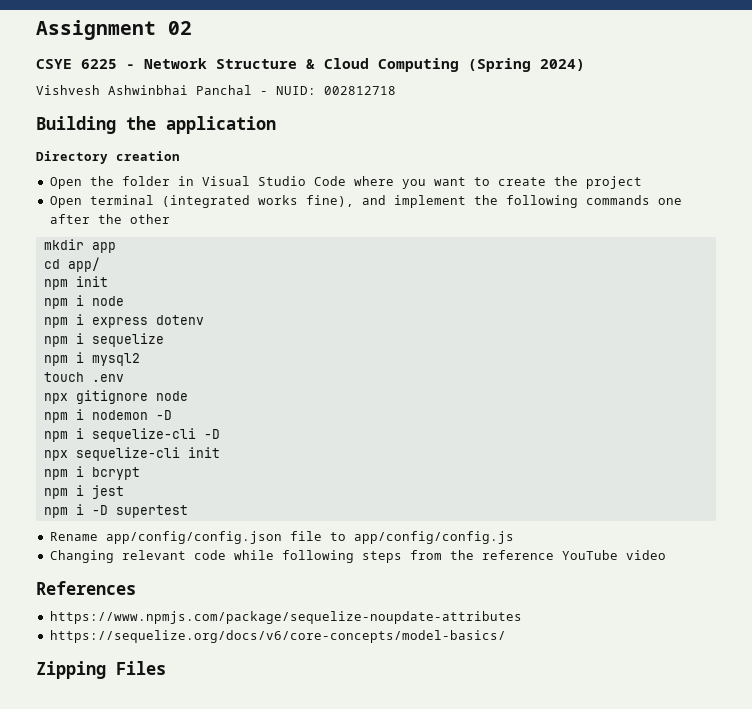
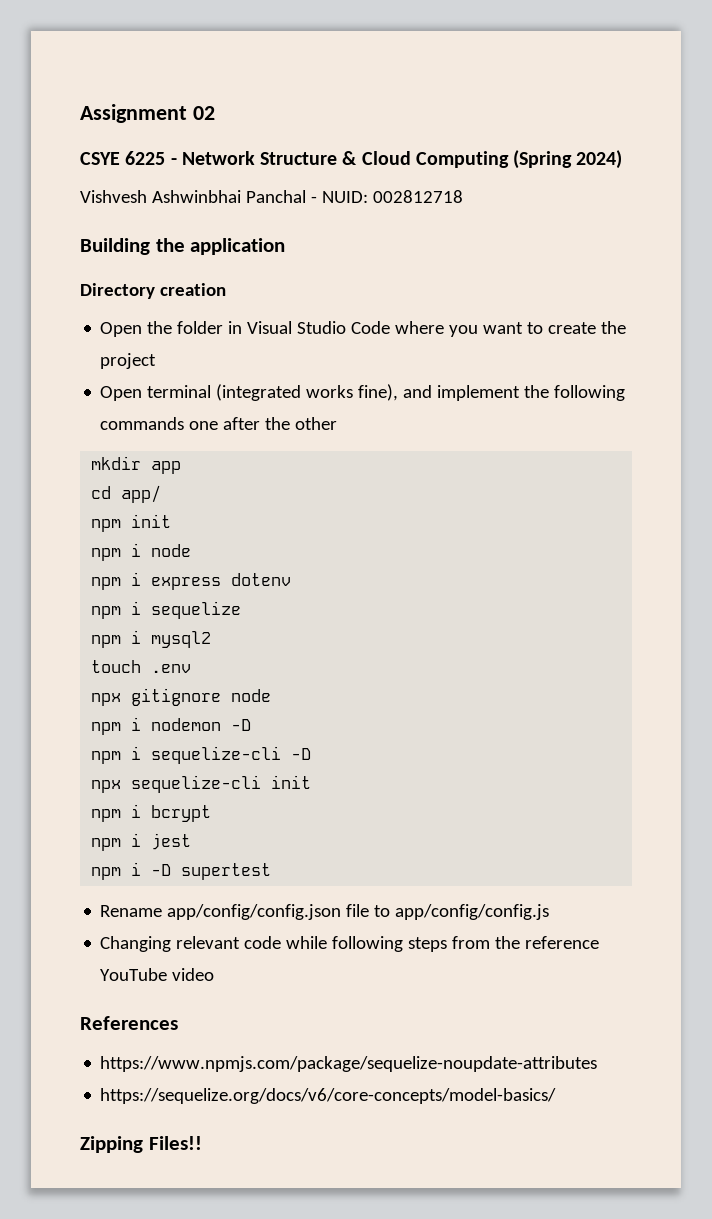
[116,661,166,675] Files -> [148,1136,202,1150] Files!!

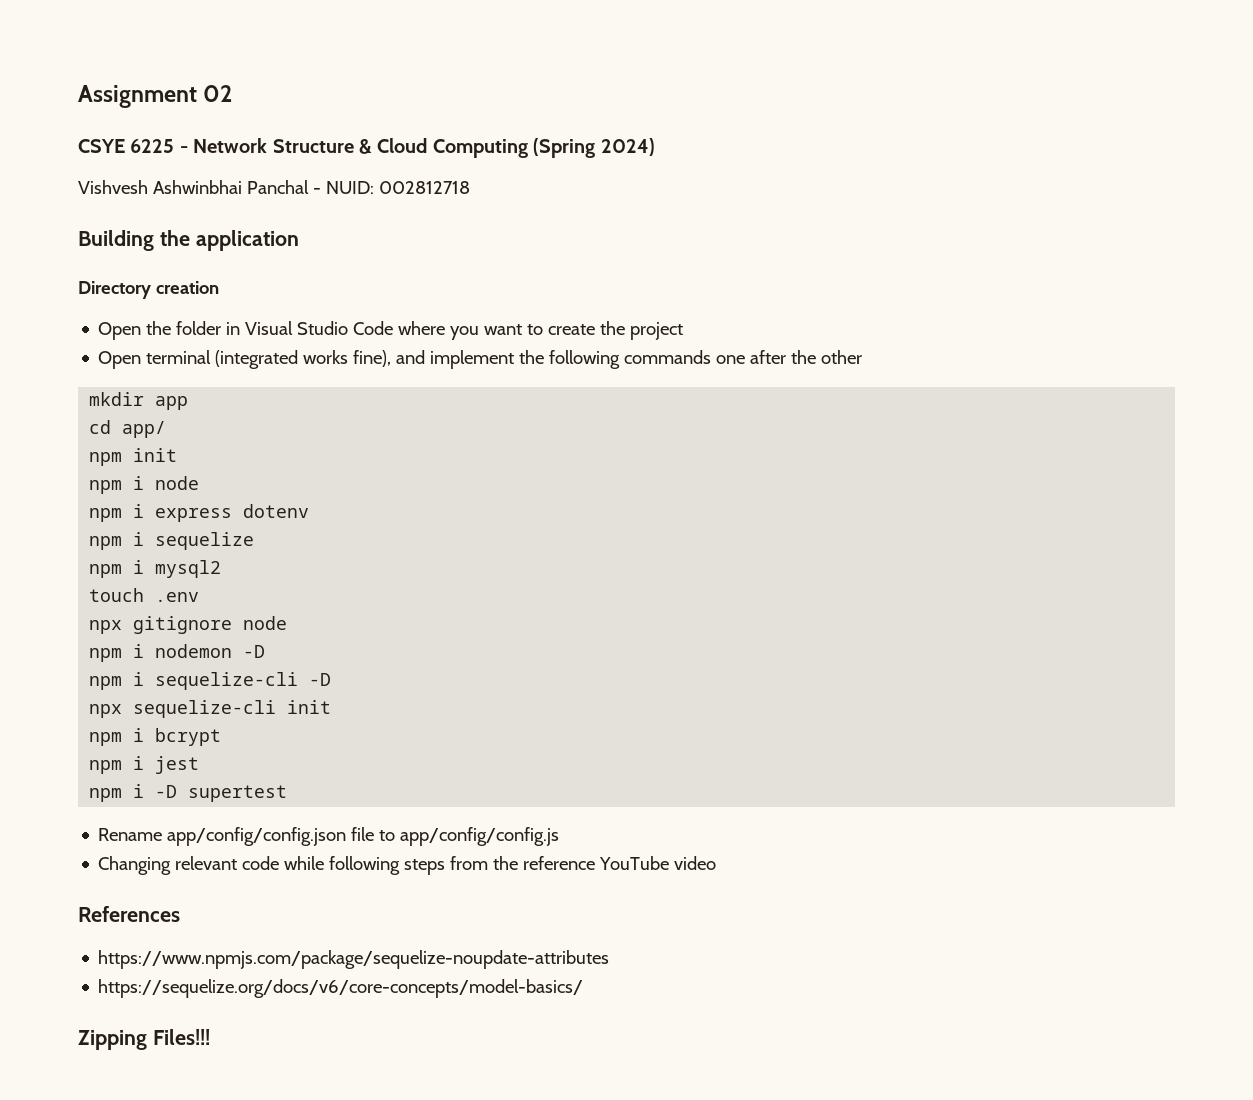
[148,1136,202,1150] Files!! -> [152,1029,210,1045] Files!!!

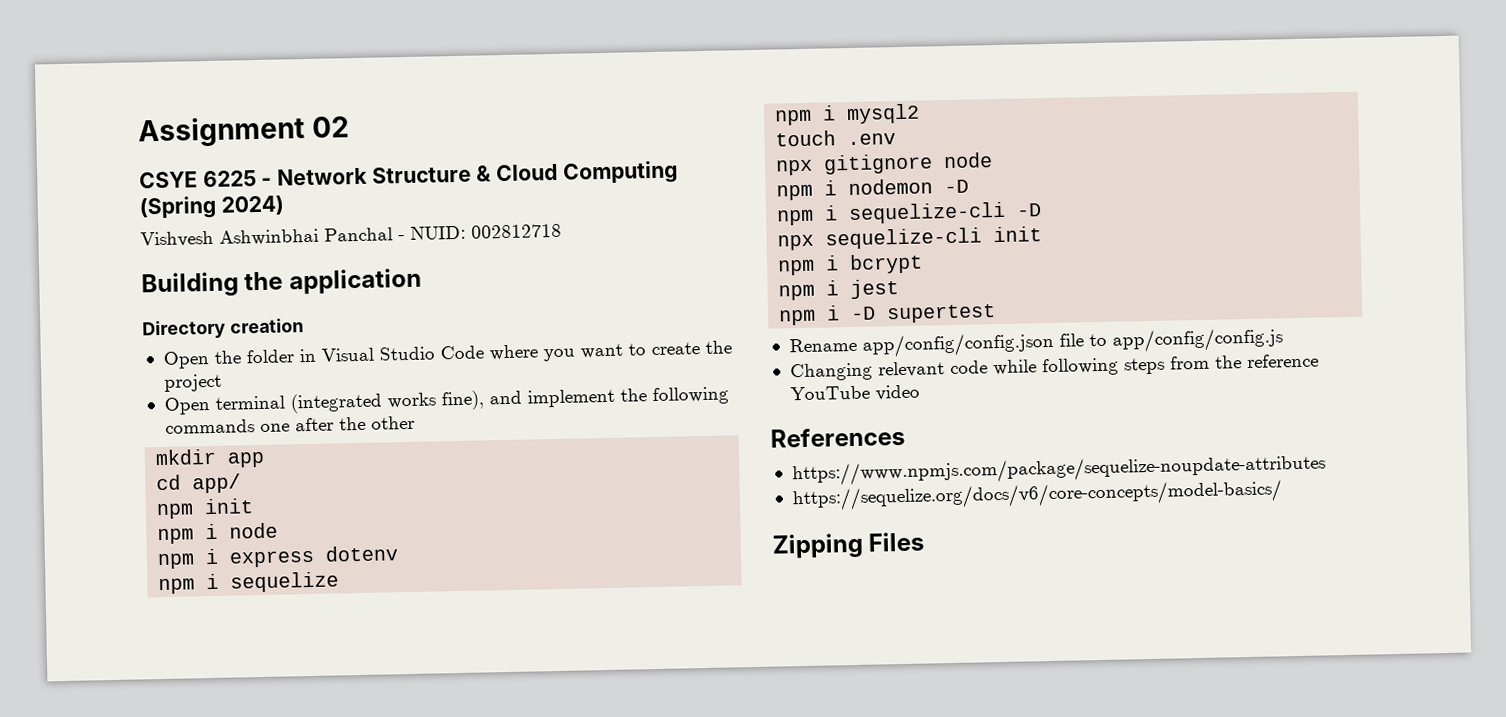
[152,1029,210,1045] Files!!! -> [868,531,925,552] Files

